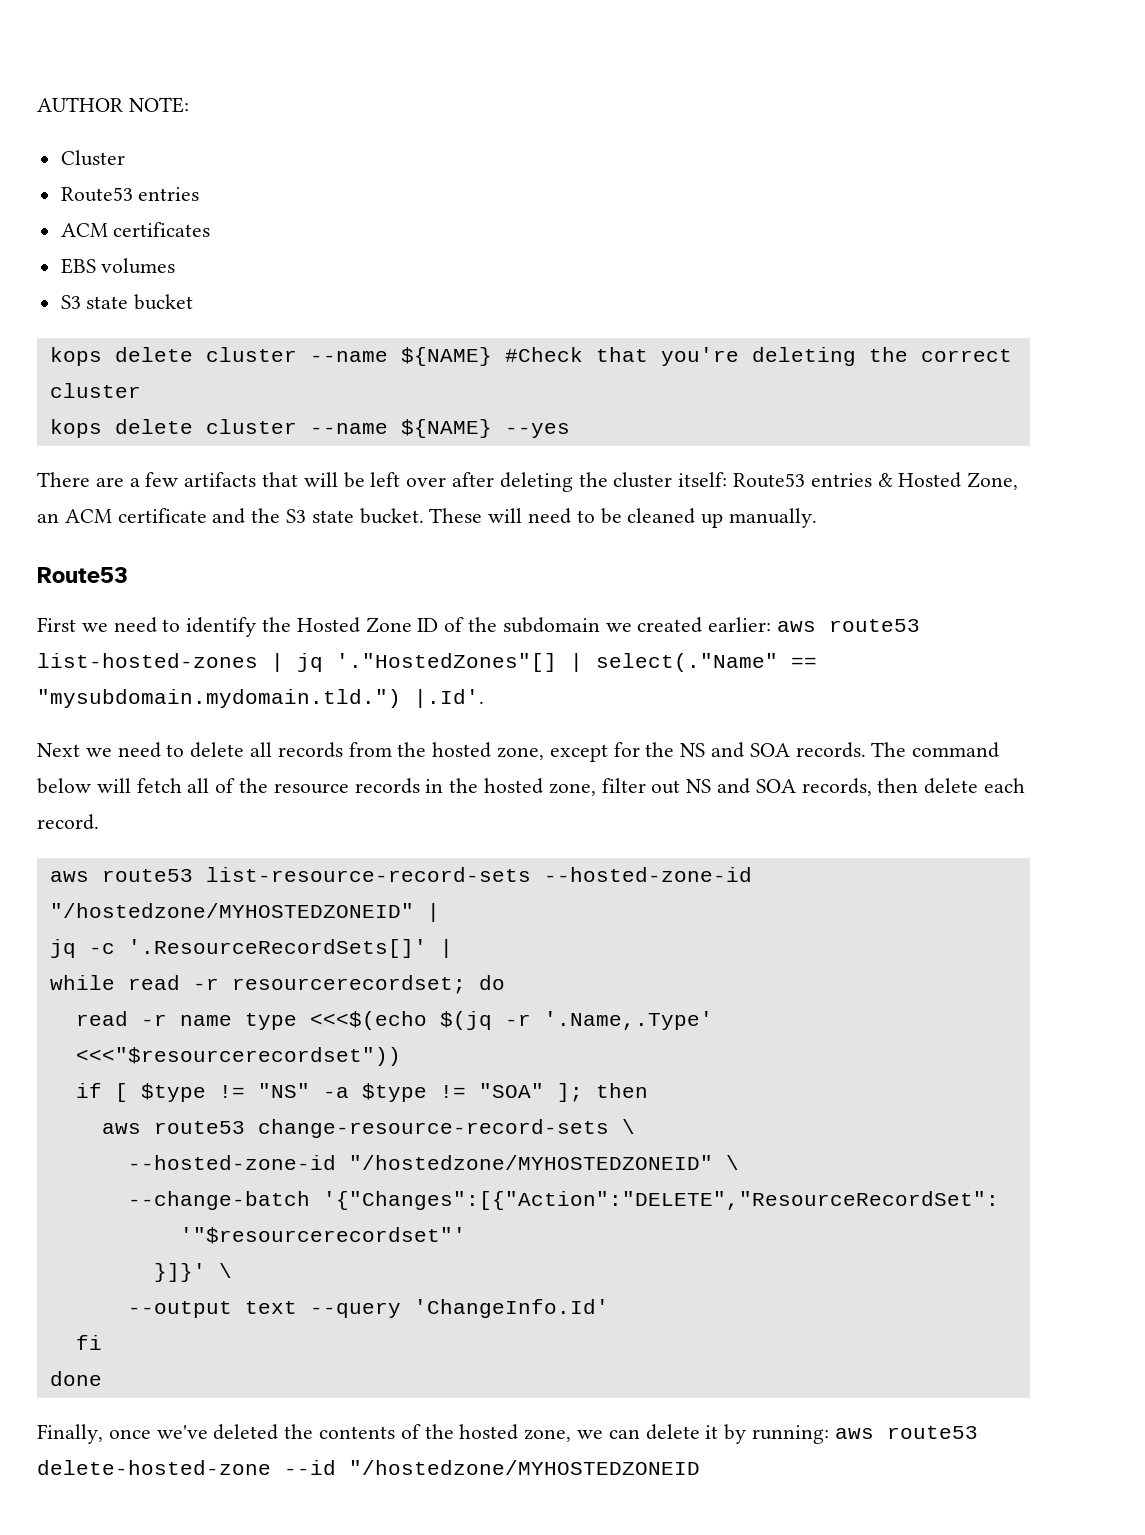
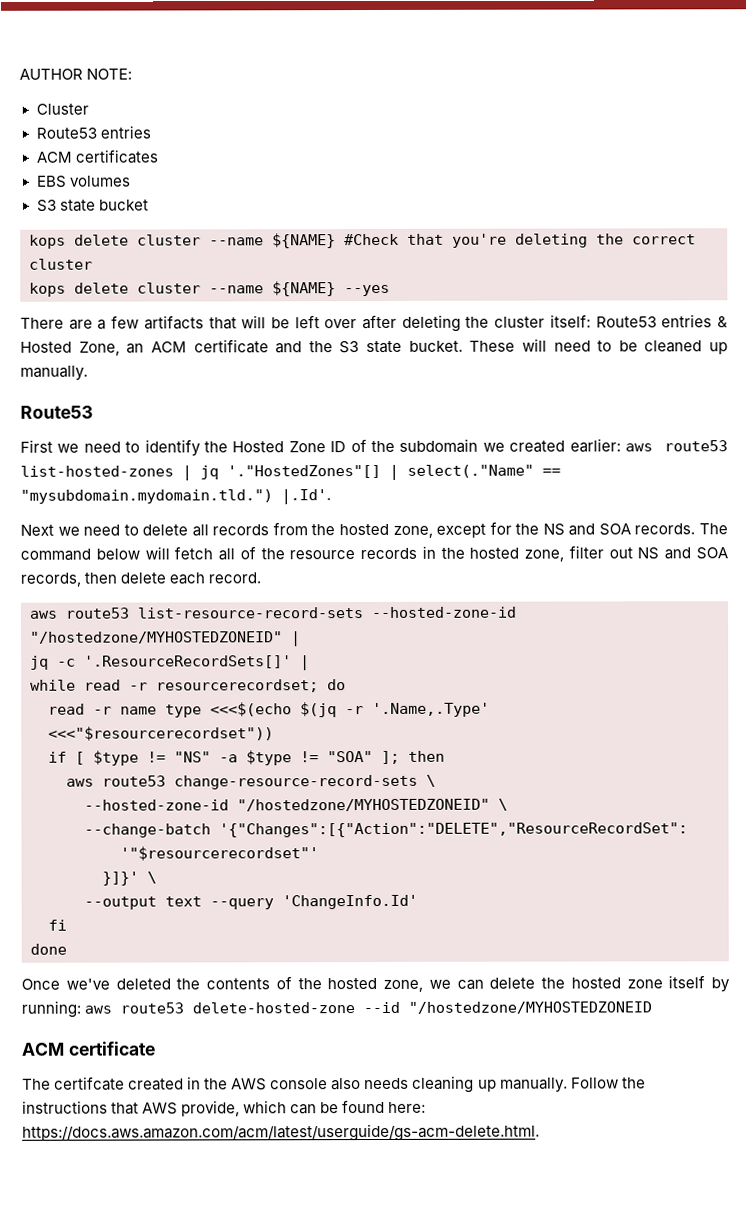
[37,1424,151,1444] Finally, once -> [21,978,60,990] Once
[705,1425,719,1439] it -> [541,975,706,989] the hosted zone itself
(700, 1467) none -> [21,1041,156,1056] [22,1075,646,1093] [22,1099,427,1117] [22,1123,540,1142] // ACM certificate // The certifcate created in the AWS console also needs cleaning up manually. Follow the instructions that AWS provide, which can be found here: https://docs.aws.amazon.com/acm/latest/userguide/gs-acm-delete.html.

